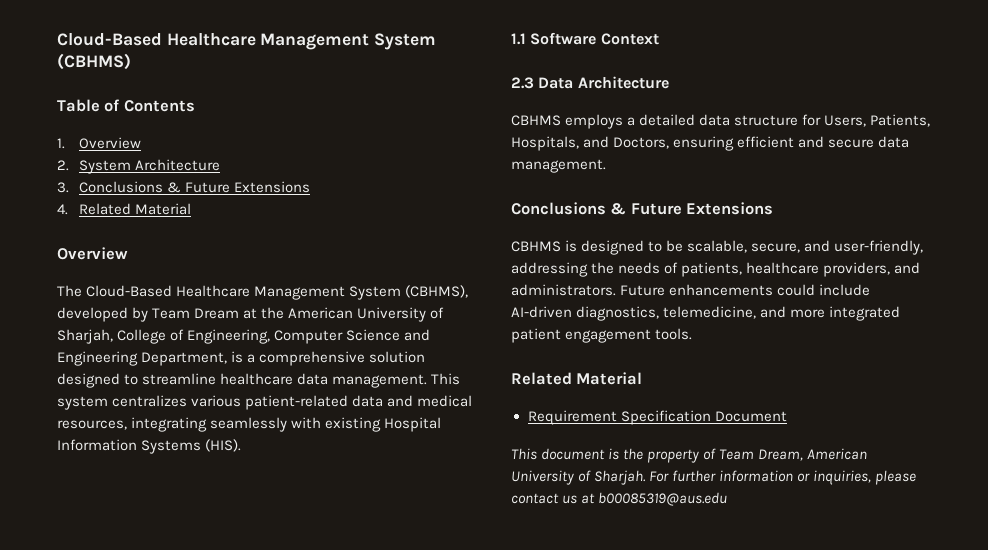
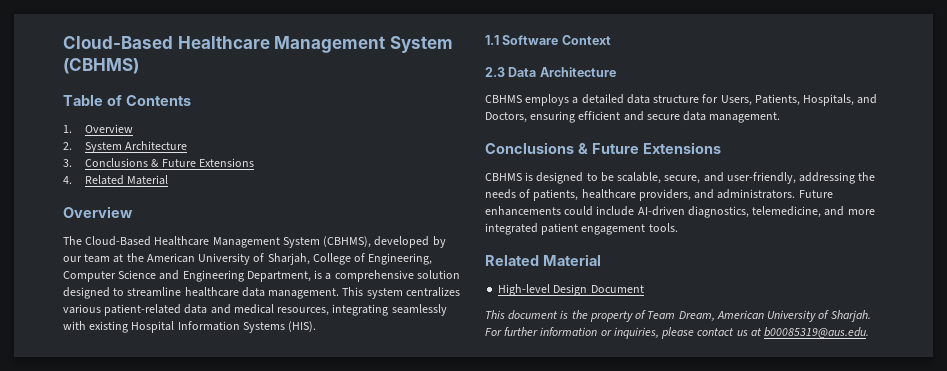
[152,308,240,319] Team Dream -> [63,254,111,263] our team
[527,410,711,425] Requirement Specification -> [498,284,588,296] High-level Design
[598,492,728,506] b00085319@aus.edu -> [764,327,870,338] b00085319@aus.edu.

